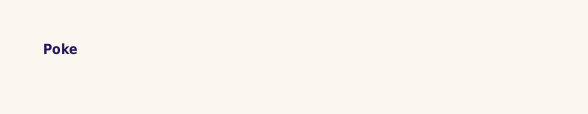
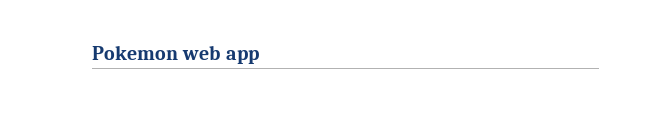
[43,43,78,55] Poke -> [92,45,259,64] Pokemon web app

